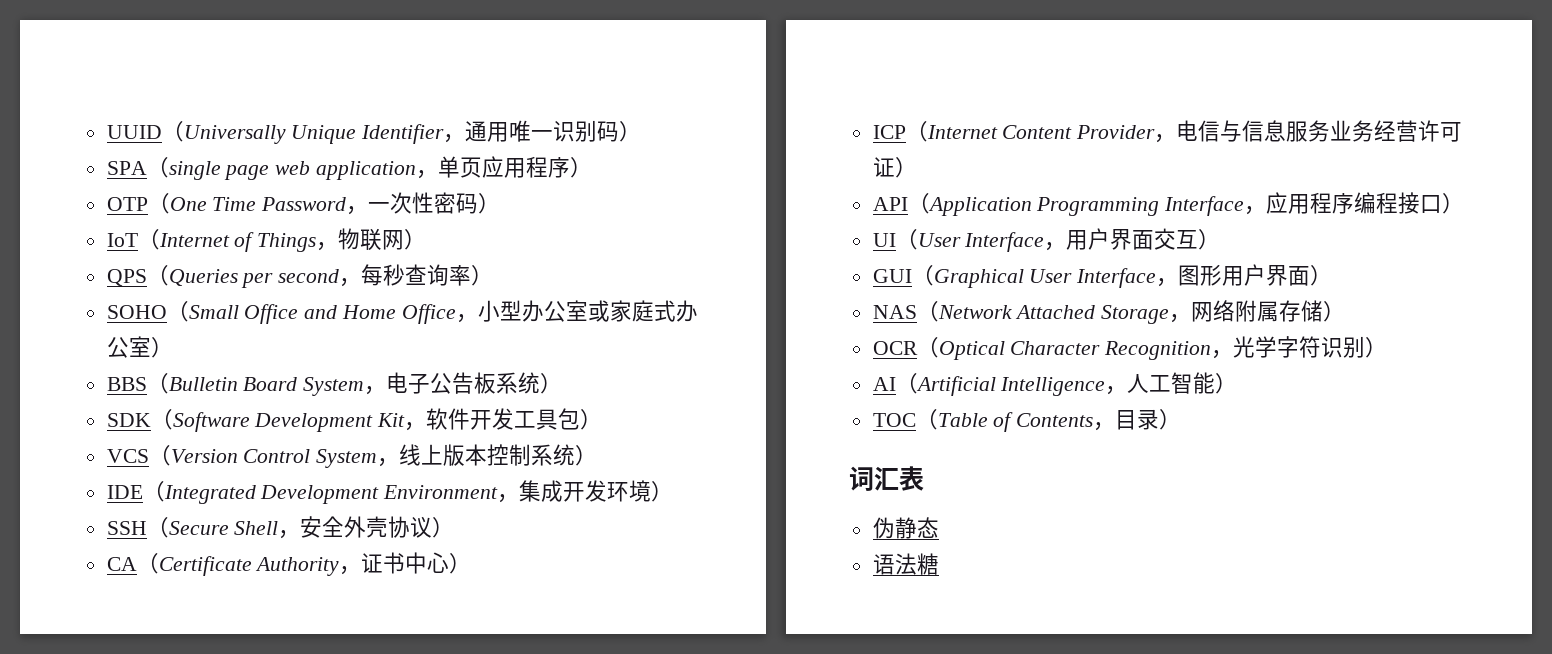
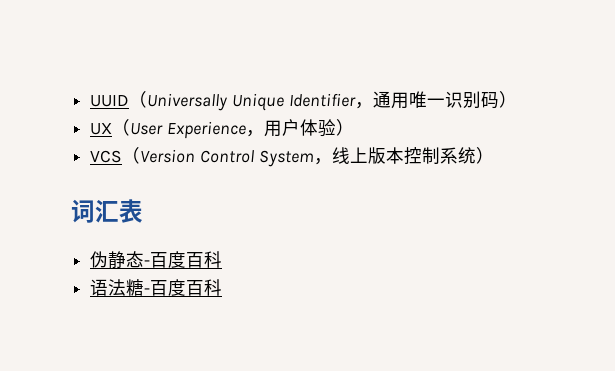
[106,156,593,180] [106,192,501,215] [106,228,427,252] [106,264,494,288] [106,300,698,324] [106,336,173,358] [106,372,563,396] [106,408,581,432] SPA（single page web application，单页应用程序） // OTP（One Time Password，一次性密码） // IoT（Internet of Things，物联网） // QPS（Queries per second，每秒查询率） // SOHO（Small Office and Home Office，小型办公室或家庭式办公室） // BBS（Bulletin Board System，电子公告板系统） // SDK（Software Development Kit，软件开发工具包 -> [90,119,336,139] UX（User Experience，用户体验
[106,480,674,504] [106,516,455,539] [106,552,472,576] [872,120,1463,143] [872,157,917,178] [872,192,1465,216] [872,228,1221,252] [872,264,1333,288] [872,300,1346,324] [872,336,1388,360] [872,372,1238,396] [872,409,1182,432] // IDE（Integrated Development Environment，集成开发环境） // SSH（Secure Shell，安全外壳协议） // CA（Certificate Authority，证书中心） // ICP（Internet Content Provider，电信与信息服务业务经营许可证） // API（Application Programming Interface，应用程序编程接口） // UI（User Interface，用户界面交互） // GUI（Graphical User Interface，图形用户界面） // NAS（Network Attached Storage，网络附属存储） // OCR（Optical Character Recognition，光学字符识别） // AI（Artificial Intelligence，人工智能） // TOC（Table of Contents，目录） -> (494, 155) none
(939, 527) none -> [144,251,223,268] -百度百科
(939, 564) none -> [144,279,223,296] -百度百科

